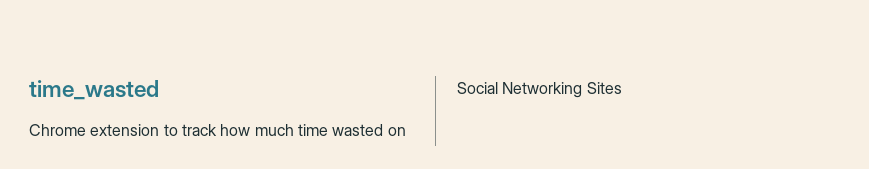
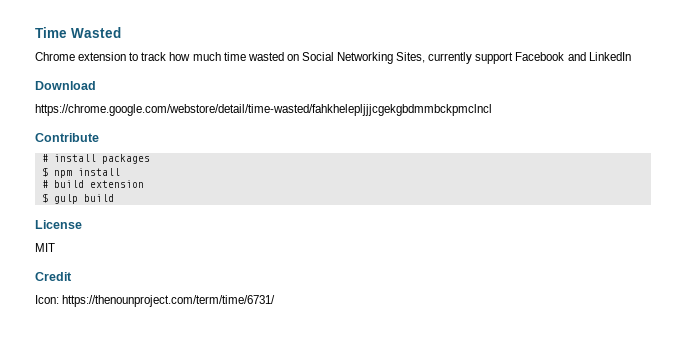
[29,80,159,100] time_wasted -> [35,27,121,38] Time Wasted
[586,82,622,94] Sites -> [396,52,631,64] [35,81,96,90] [35,104,492,116] [35,133,99,142] [41,154,150,164] [41,167,120,178] [41,180,144,188] [41,193,114,204] [35,220,82,229] [35,243,55,252] [35,272,72,281] [35,295,276,307] Sites, currently support Facebook and LinkedIn // Download // https://chrome.google.com/webstore/detail/time-wasted/fahkhelepljjjcgekgbdmmbckpmclncl // Contribute // # install packages // $ npm install // # build extension // $ gulp build // License // MIT // Credit // Icon: https://thenounproject.com/term/time/6731/

